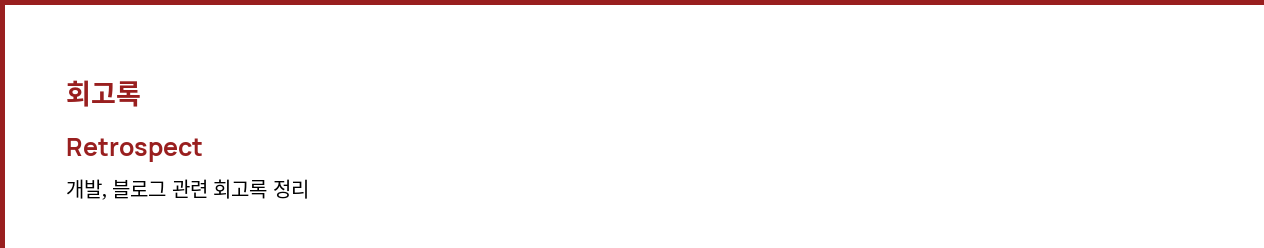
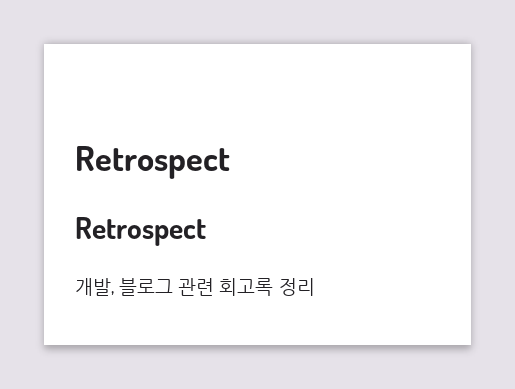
[66,80,141,107] 회고록 -> [75,146,230,179] Retrospect

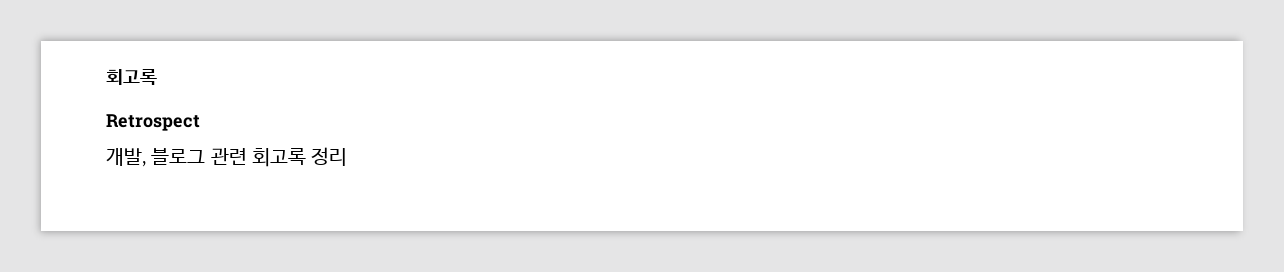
[75,146,230,179] Retrospect -> [106,69,157,85] 회고록

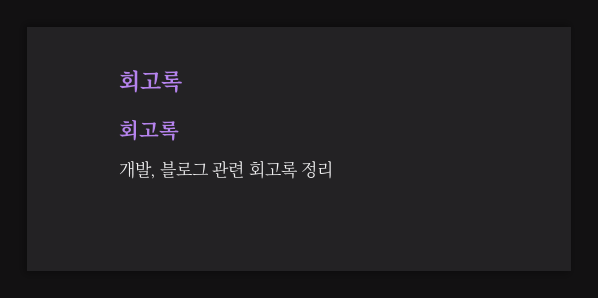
[106,69,157,85] [106,114,200,131] 회고록 // Retrospect -> [119,70,182,93] [119,119,179,141] 회고록 // 회고록

